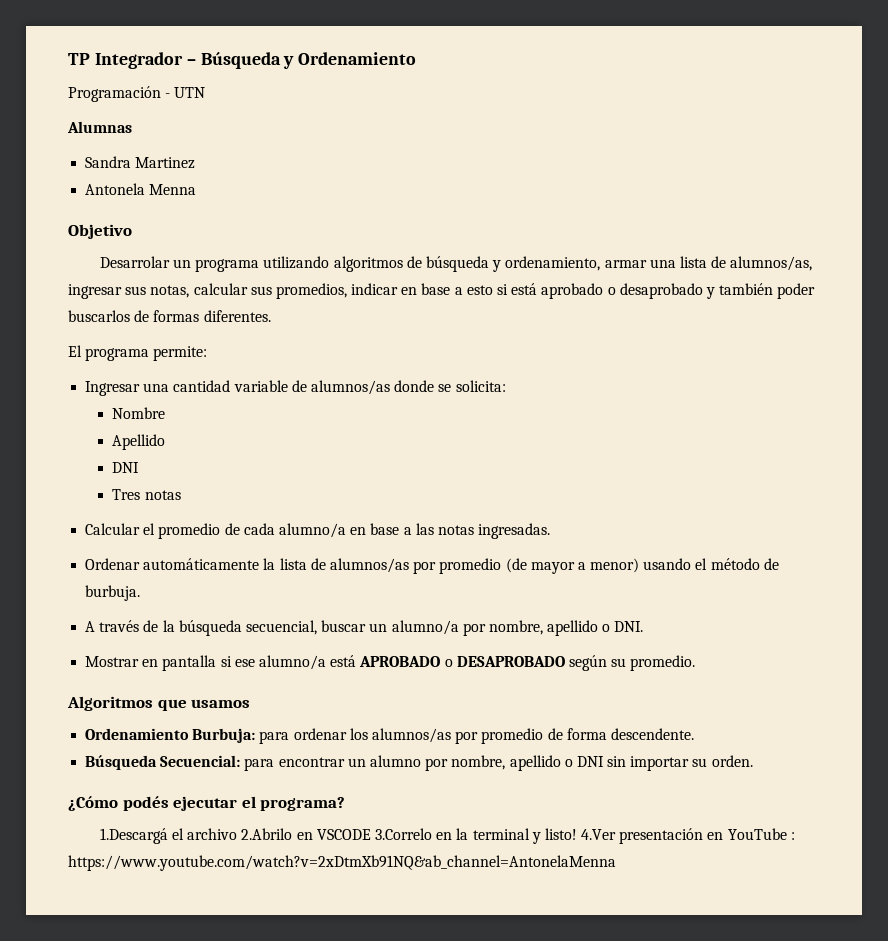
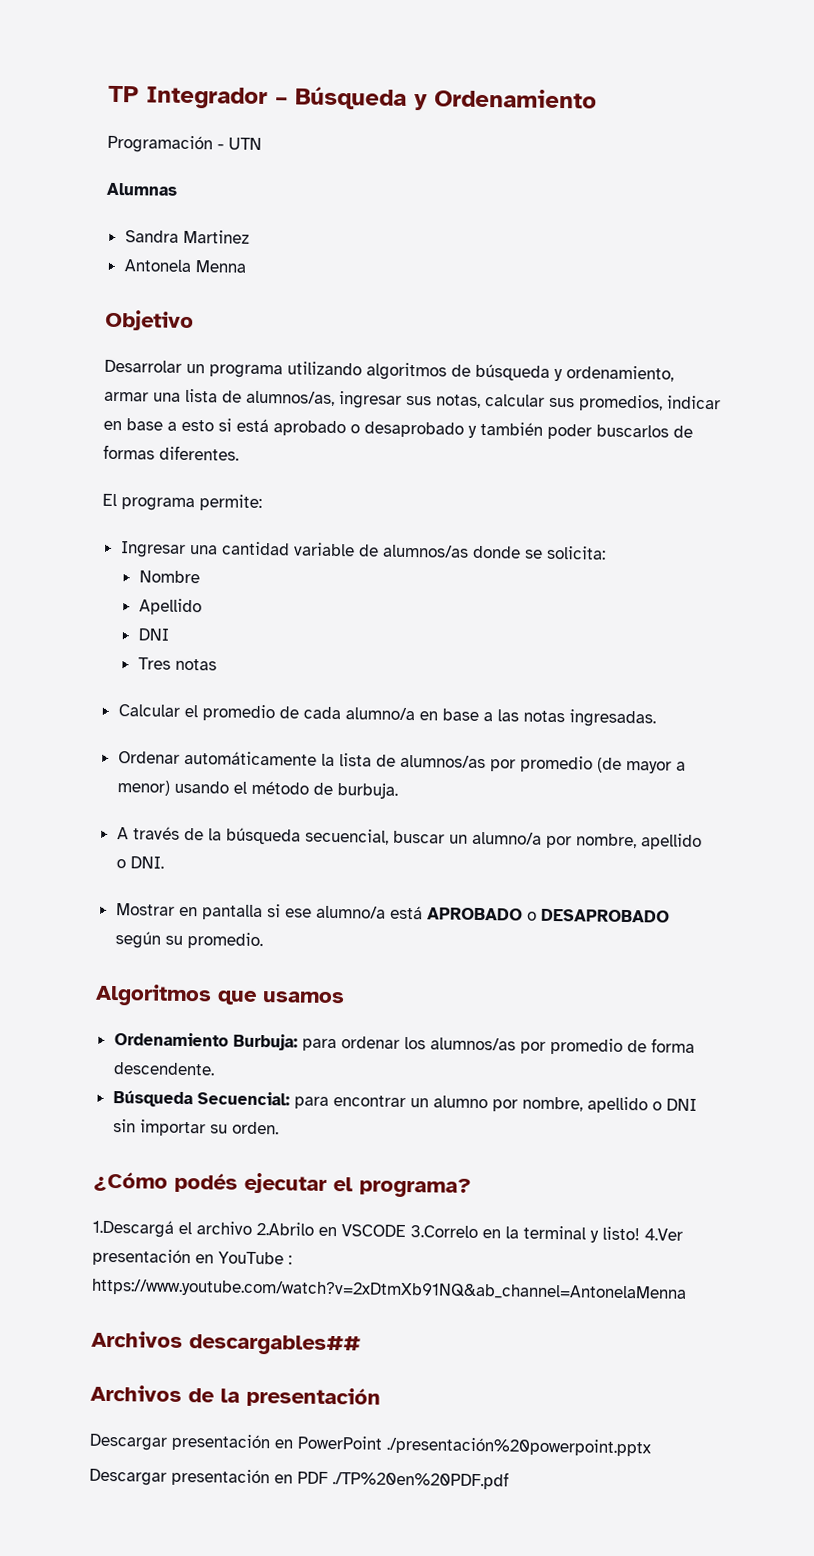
(616, 863) none -> [91,1330,361,1356] [90,1384,381,1408] [89,1433,652,1457] [89,1468,509,1490] // Archivos descargables## // Archivos de la presentación // Descargar presentación en PowerPoint ./presentación%20powerpoint.pptx // Descargar presentación en PDF ./TP%20en%20PDF.pdf

